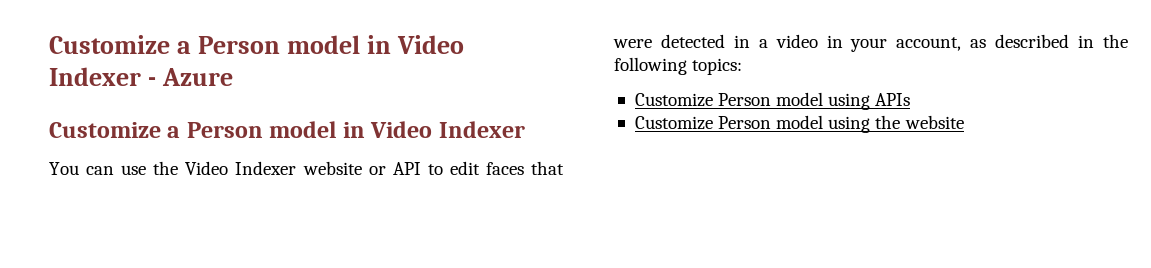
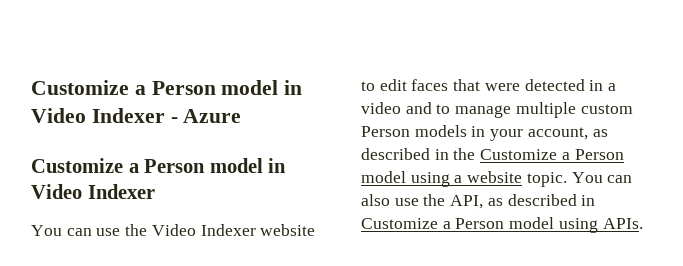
[368,162,421,175] or API -> (316, 230) none
(818, 41) none -> [405,102,633,118] [361,125,467,137] and to manage multiple custom Person models
[614,57,743,75] [634,92,911,110] [634,115,964,133] following topics: // Customize Person model using APIs // Customize Person model using the website -> [480,149,624,160] [361,171,633,187] [361,194,596,209] [361,217,643,233] Customize a Person model using a website topic. You can also use the API, as described in Customize a Person model using APIs.

